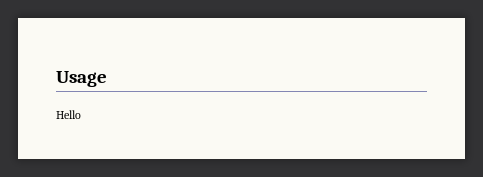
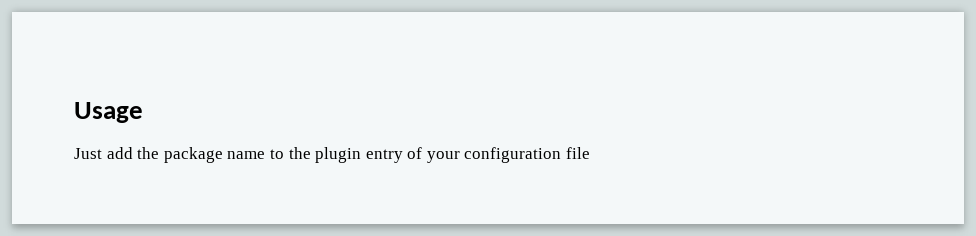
[56,110,81,119] Hello -> [74,147,591,163] Just add the package name to the plugin entry of your configuration file

